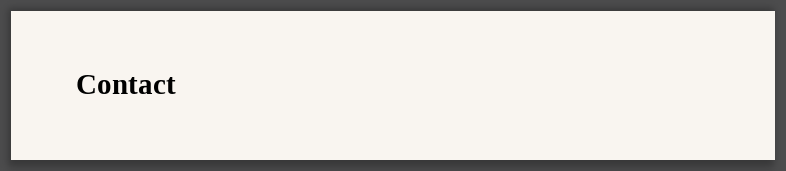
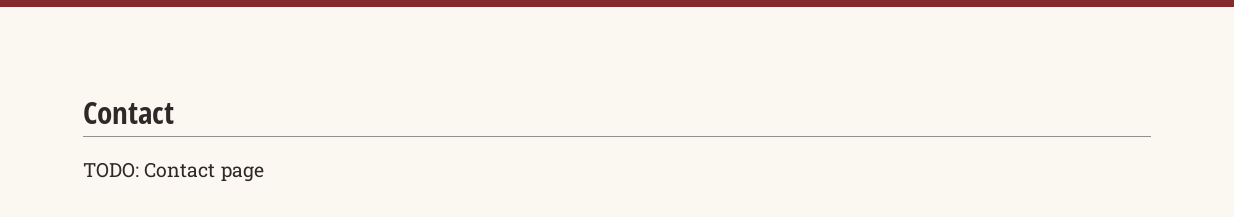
[76,75,176,94] Contact -> [83,102,174,124] [83,162,264,182] Contact // TODO: Contact page

